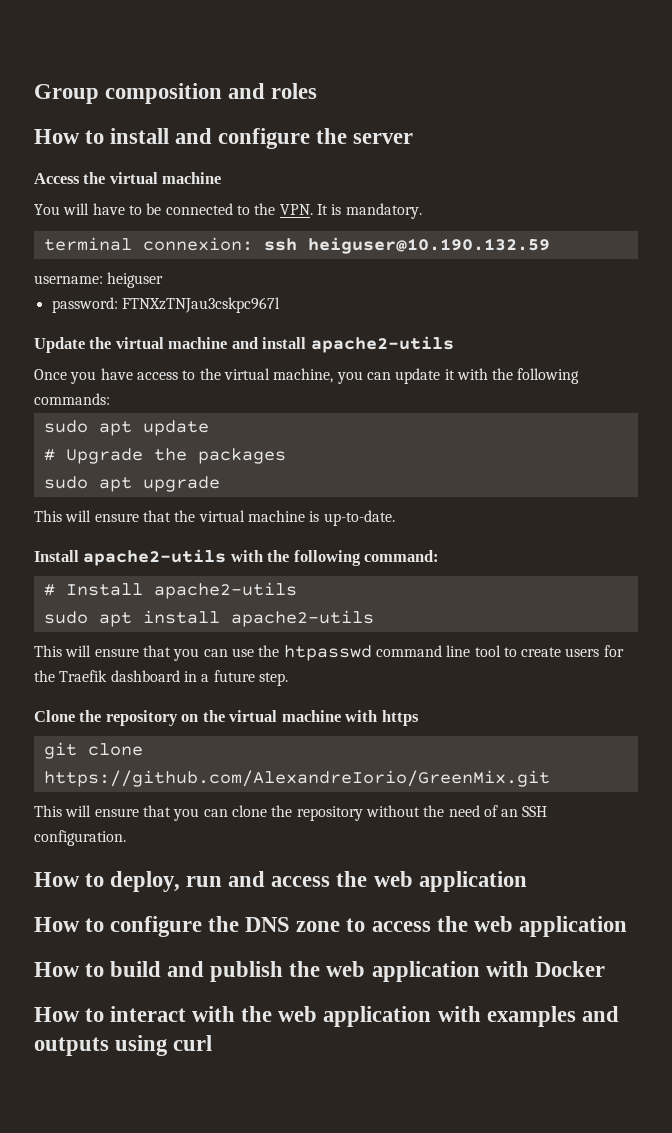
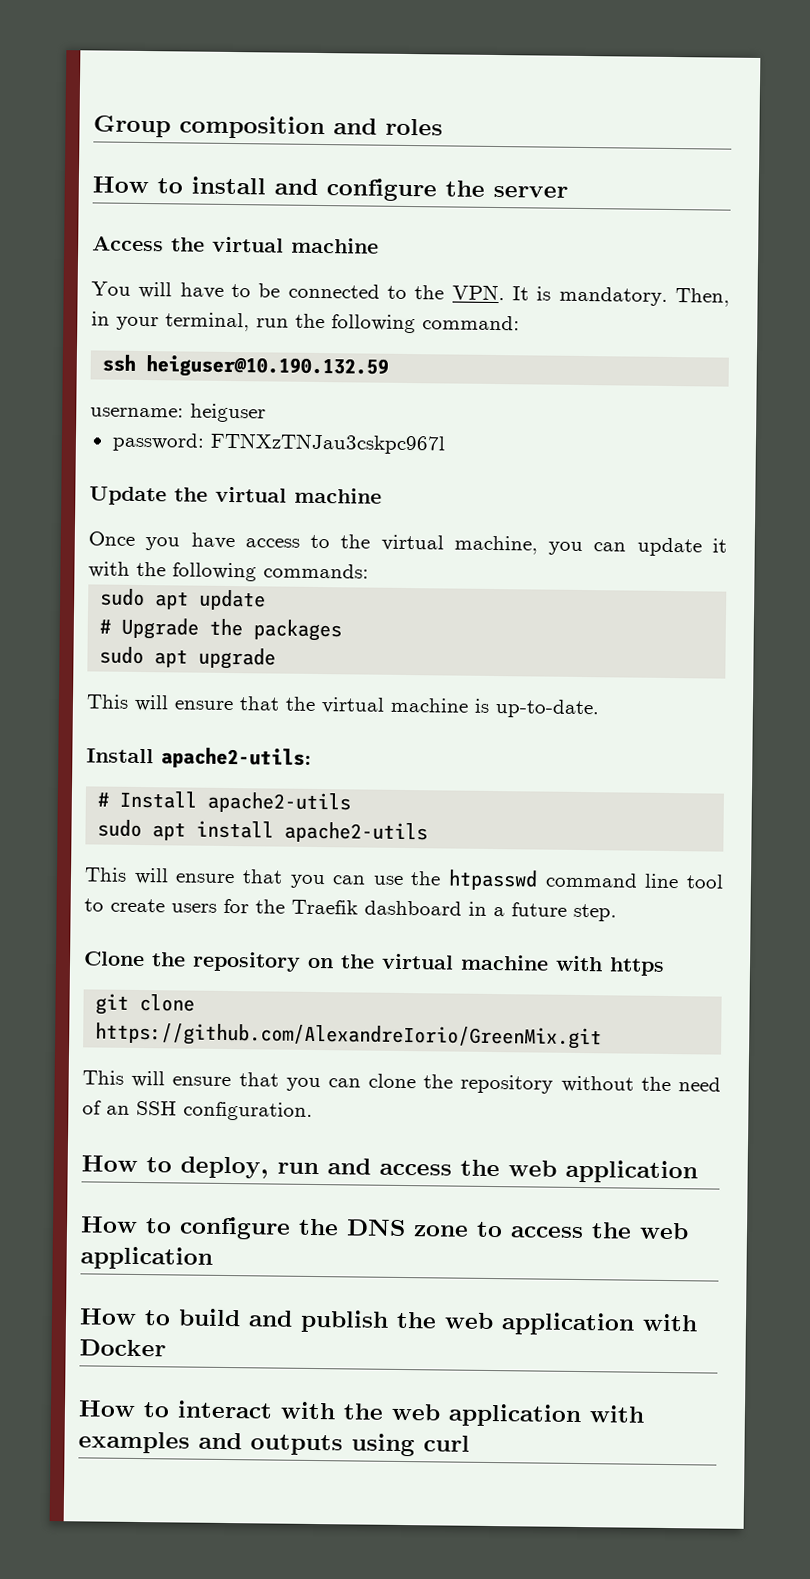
[43,237,253,251] // terminal connexion: -> [675,288,730,307] [91,311,520,334] Then, in your terminal, run the following command: //
[231,336,454,353] and install apache2-utils -> (382, 495) none
[83,549,440,566] apache2-utils with the following command: -> [161,747,312,769] apache2-utils:

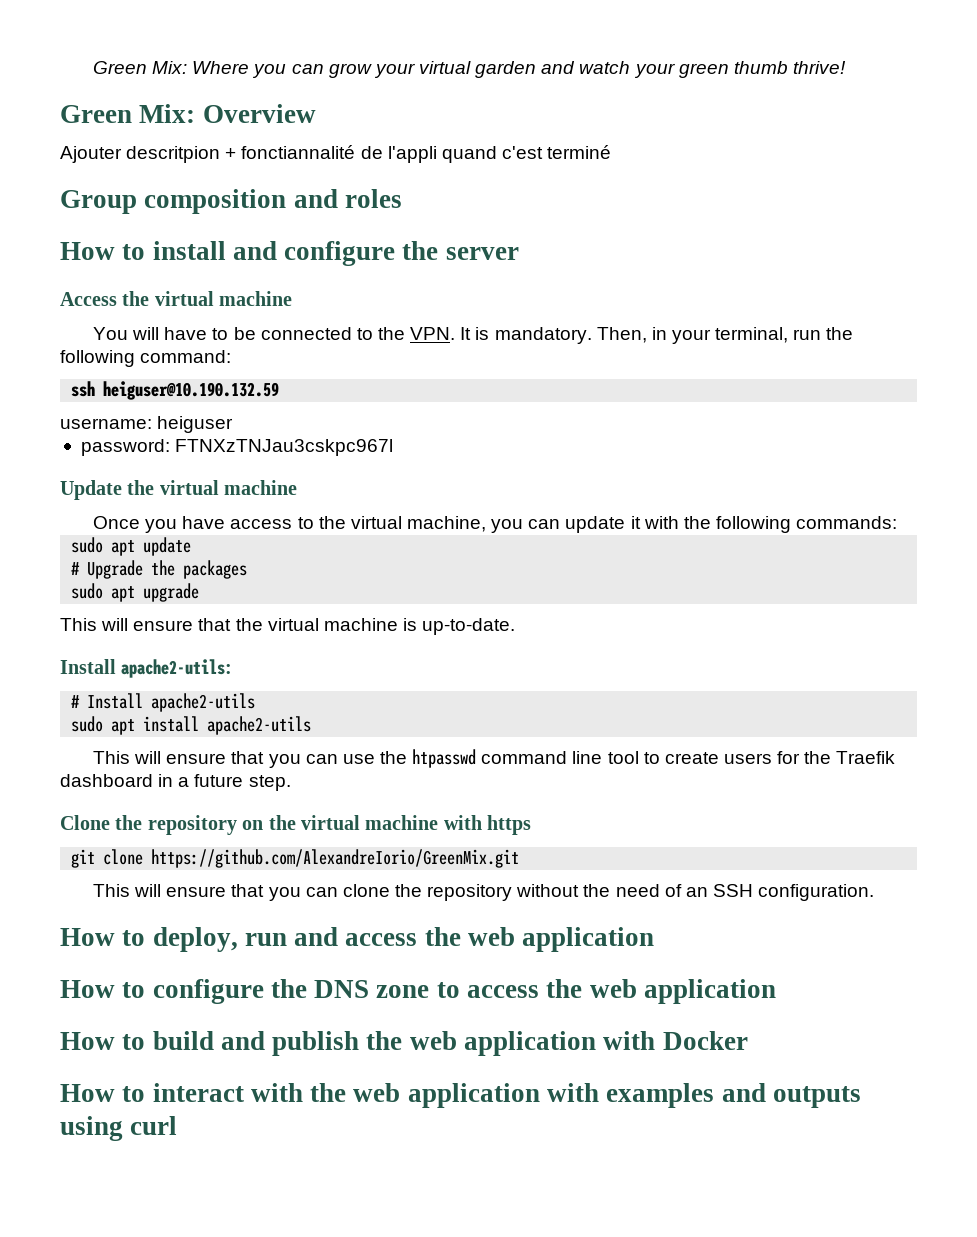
(93, 126) none -> [93,61,846,78] [60,104,316,123] [60,145,612,163] Green Mix: Where you can grow your virtual garden and watch your green thumb thrive! // Green Mix: Overview // Ajouter descritpion + fonctiannalité de l'appli quand c'est terminé //

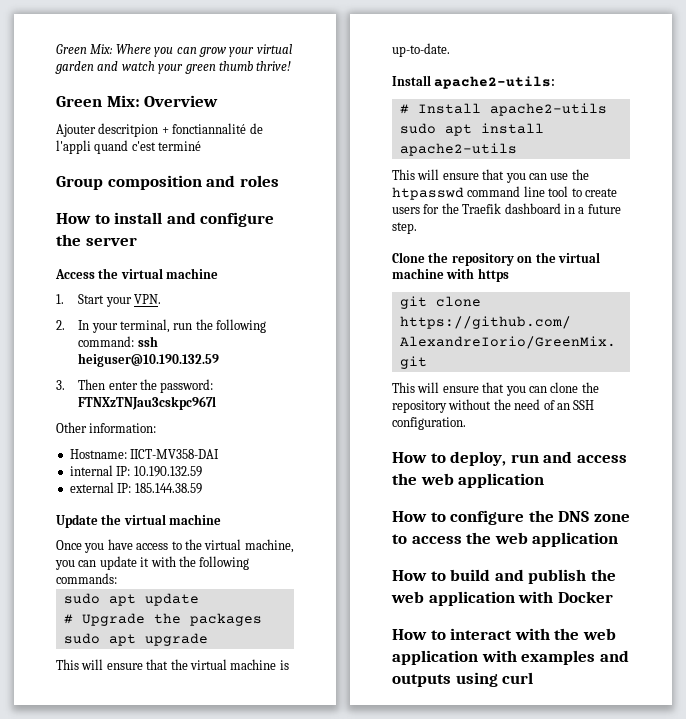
[93,327,667,344] You will have to be connected to the VPN. It is mandatory. Then, in -> [56,294,162,307] [56,320,90,330] 1. Start your VPN. // 2. In
(232, 356) // -> (135, 341) none
[60,416,234,433] [80,439,394,456] username: heiguser // password: FTNXzTNJau3cskpc967l -> [56,379,214,393] [78,396,217,410] [56,422,157,433] [69,449,220,459] [69,465,202,477] [69,482,202,494] 3. Then enter the password: FTNXzTNJau3cskpc967l // Other information: // Hostname: IICT-MV358-DAI // internal IP: 10.190.132.59 // external IP: 185.144.38.59

